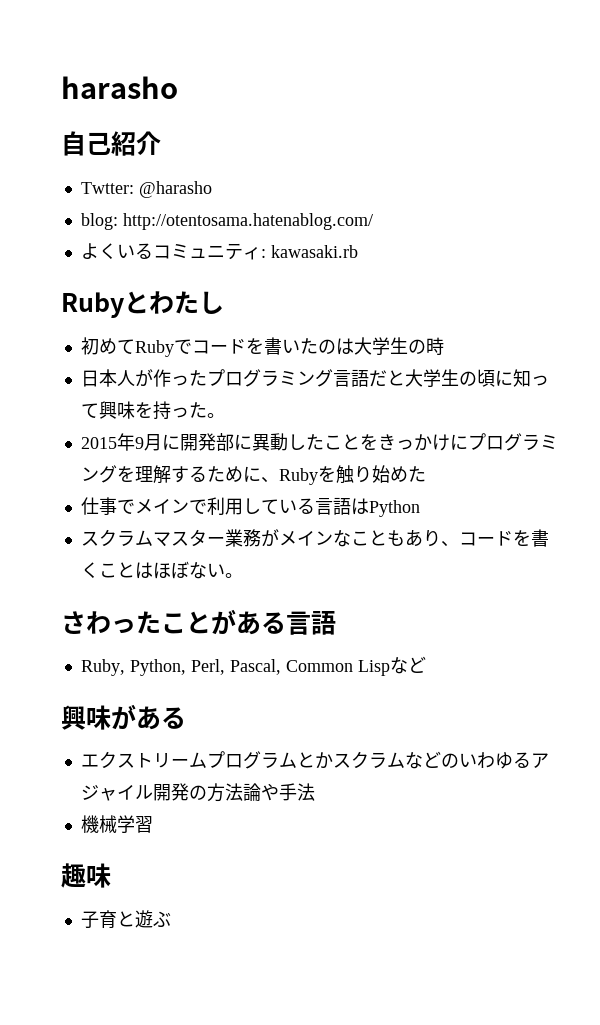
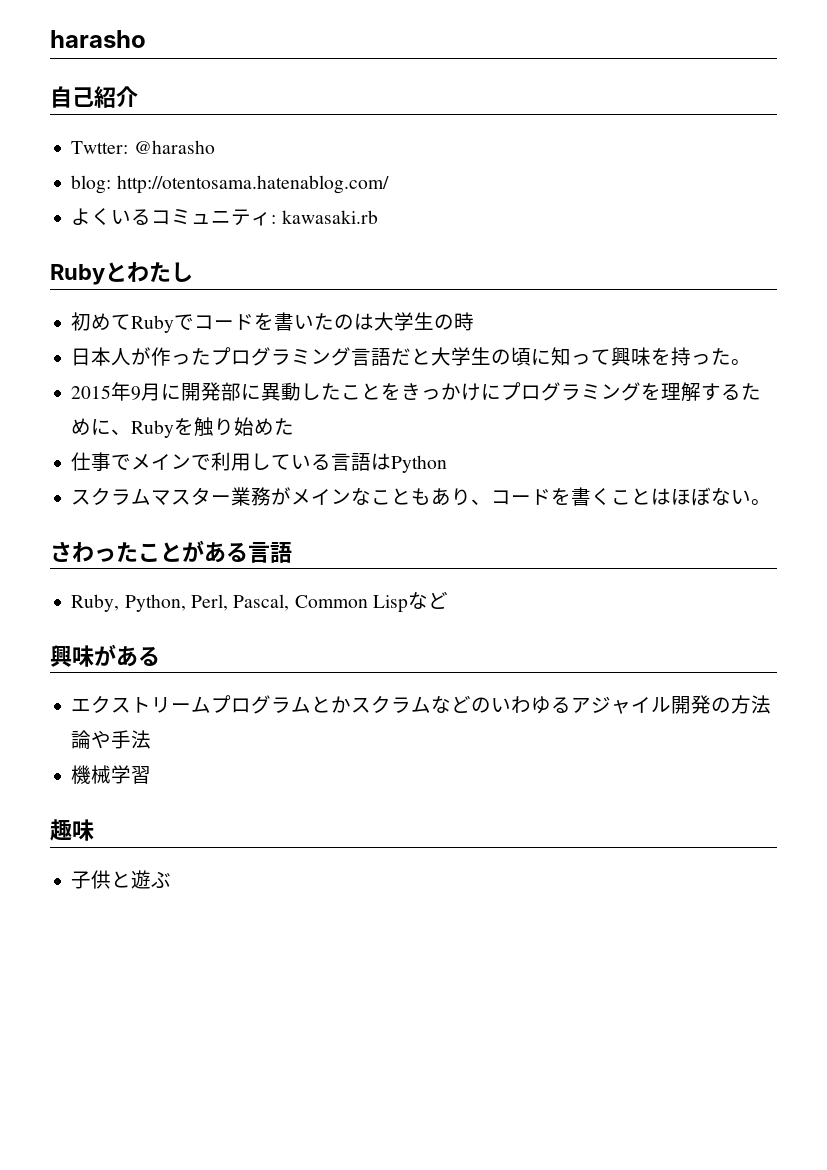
[98,910,117,928] 育 -> [91,870,112,889] 供

